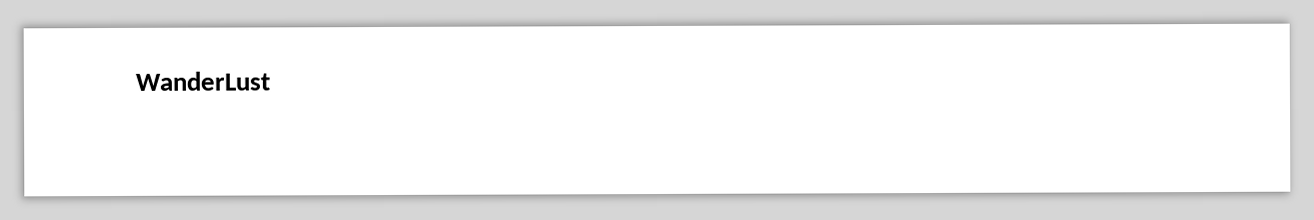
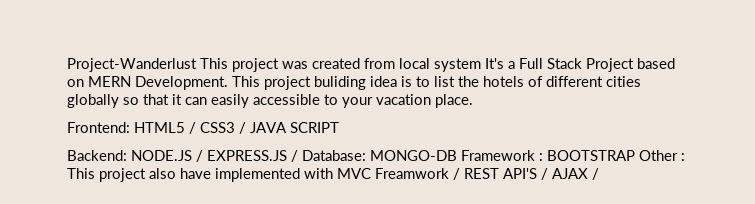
[135,71,270,91] WanderLust -> [67,58,675,72] [67,76,641,90] [67,94,473,108] [67,122,339,134] [67,150,685,162] [67,168,599,182] Project-Wanderlust This project was created from local system It's a Full Stack Project based on MERN Development. This project buliding idea is to list the hotels of different cities globally so that it can easily accessible to your vacation place. // Frontend: HTML5 / CSS3 / JAVA SCRIPT // Backend: NODE.JS / EXPRESS.JS / Database: MONGO-DB Framework : BOOTSTRAP Other : This project also have implemented with MVC Freamwork / REST API'S / AJAX /

